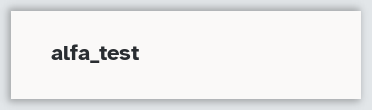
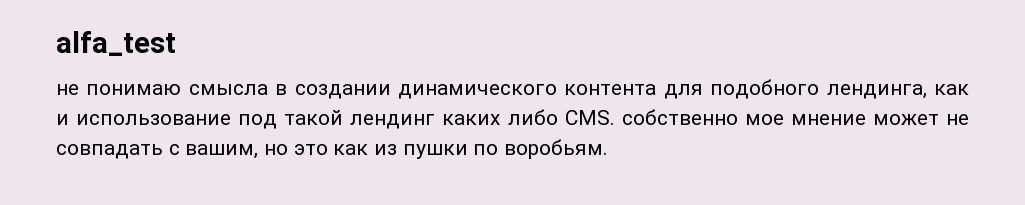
(139, 53) none -> [56,79,969,99] [56,109,970,129] [56,139,609,159] // не понимаю смысла в создании динамического контента для подобного лендинга, как и использование под такой лендинг каких либо CMS. собственно мое мнение может не совпадать с вашим, но это как из пушки по воробьям.

